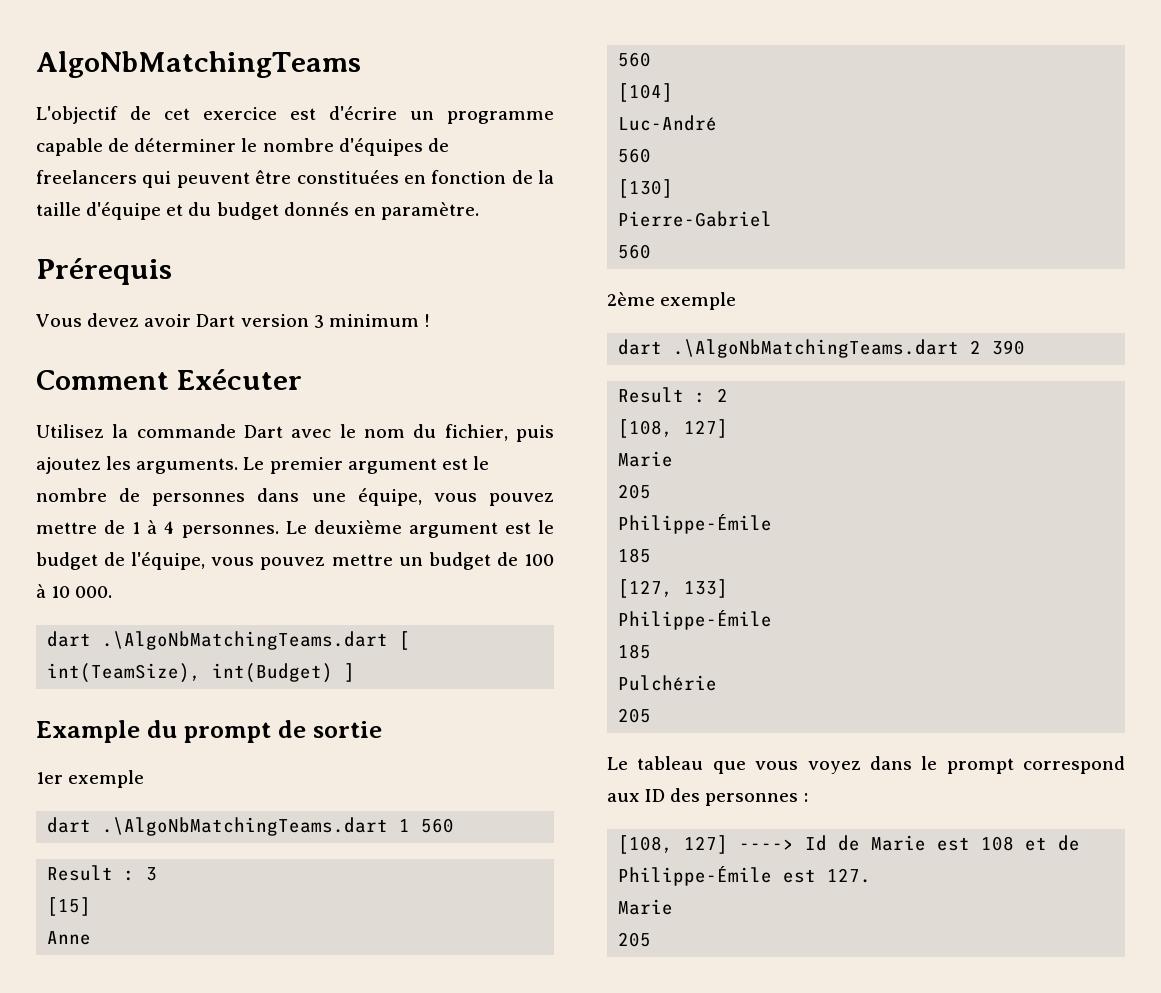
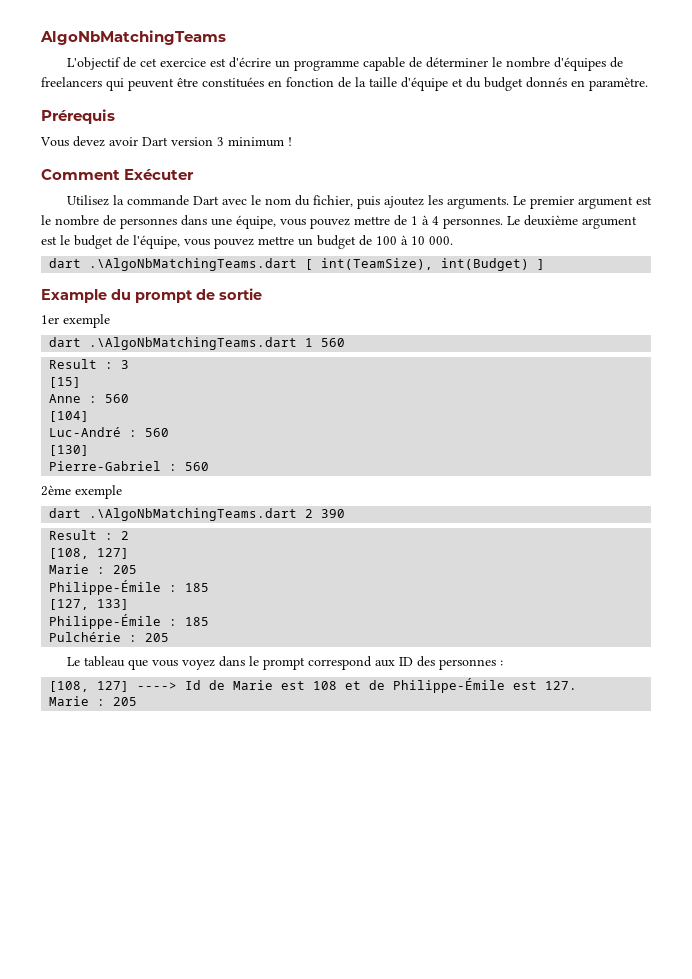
(92, 938) // -> [89,396,98,403] :
(718, 123) // -> [129,430,138,437] :
(773, 219) // -> [169,464,178,471] :
(674, 459) // -> [97,567,106,574] :
(773, 523) // -> [169,585,178,592] :
(773, 619) // -> [169,619,178,626] :
(718, 683) // -> [129,635,138,642] :
(674, 907) // -> [97,699,106,706] :

